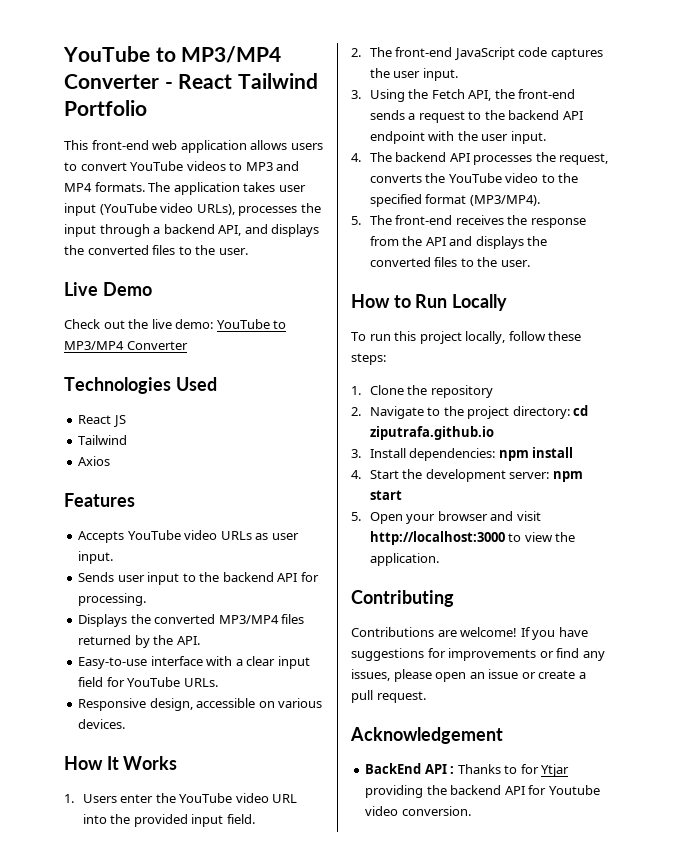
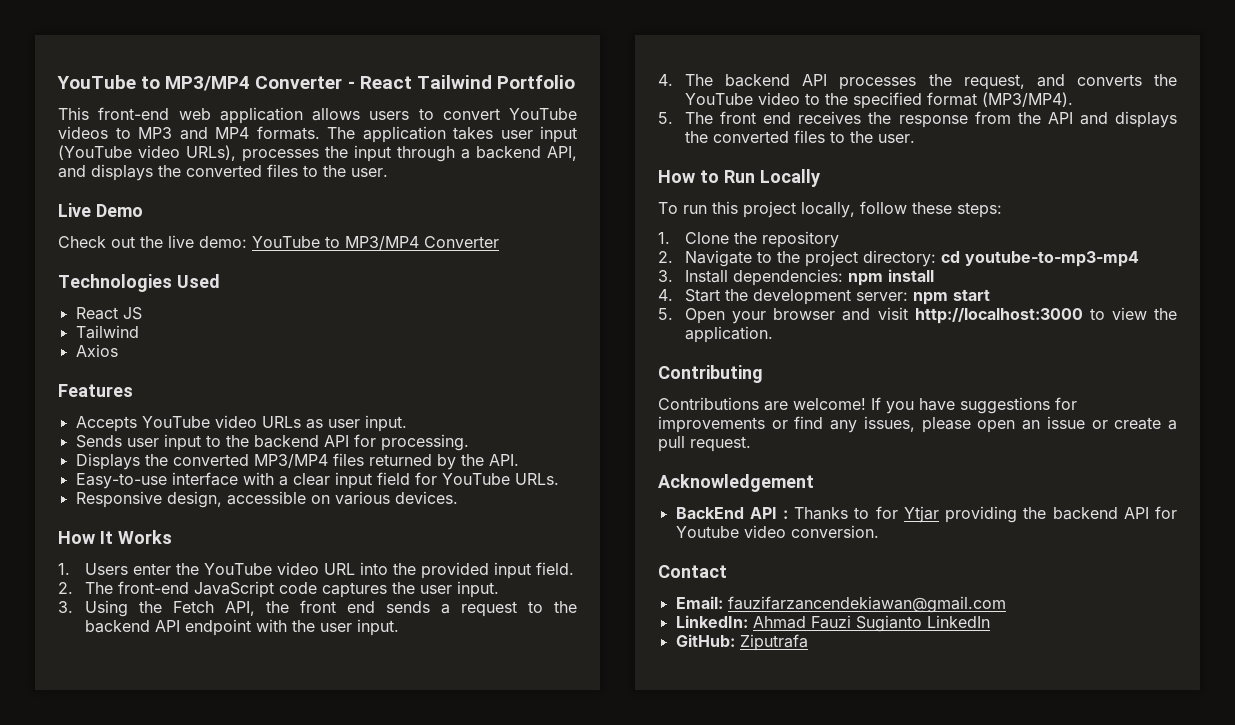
[518,89,576,99] front-end -> [300,600,376,613] front end
(609, 159) none -> [1036,74,1065,87] and
[395,215,453,225] front-end -> [720,111,792,124] front end
[369,426,494,440] ziputrafa.github.io -> [965,251,1140,267] youtube-to-mp3-mp4
(471, 811) none -> [658,565,727,578] [675,596,1006,613] [675,615,990,632] [675,634,808,651] // Contact // Email: fauzifarzancendekiawan@gmail.com // LinkedIn: Ahmad Fauzi Sugianto LinkedIn // GitHub: Ziputrafa

